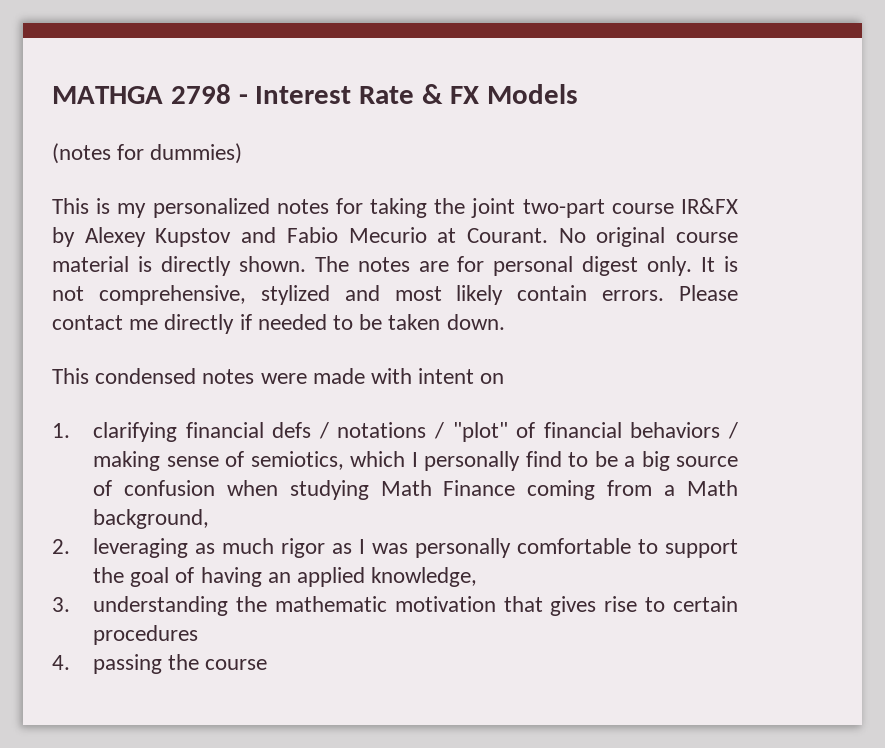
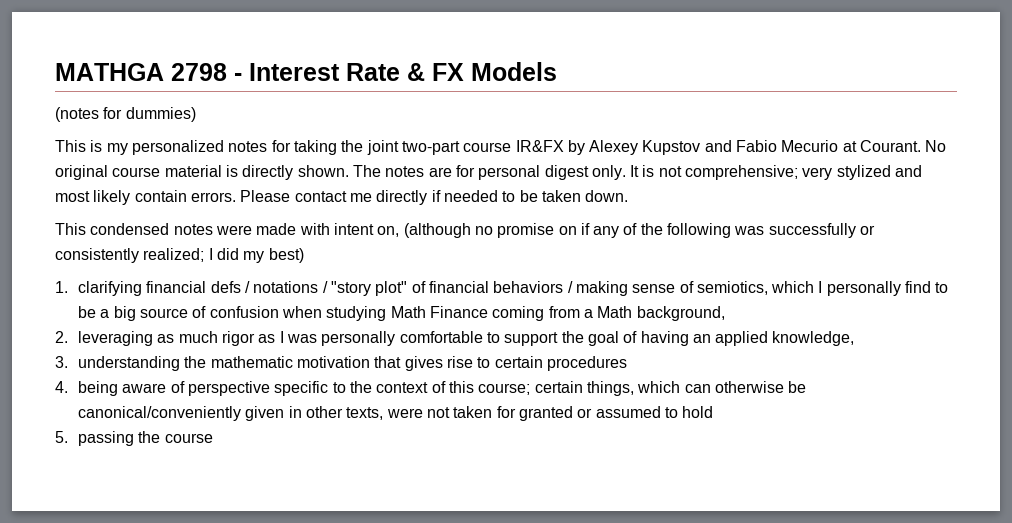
[98,285,246,305] comprehensive, -> [685,165,833,180] comprehensive; very
[480,373,505,384] on -> [377,223,876,238] [55,248,304,263] on, (although no promise on if any of the following was successfully or consistently realized; I did my best)
[452,422,508,442] "plot" -> [330,281,408,296] "story plot"
(70, 662) none -> [78,381,807,396] [78,406,714,421] [55,431,68,443] being aware of perspective specific to the context of this course; certain things, which can otherwise be canonical/conveniently given in other texts, were not taken for granted or assumed to hold // 5.

